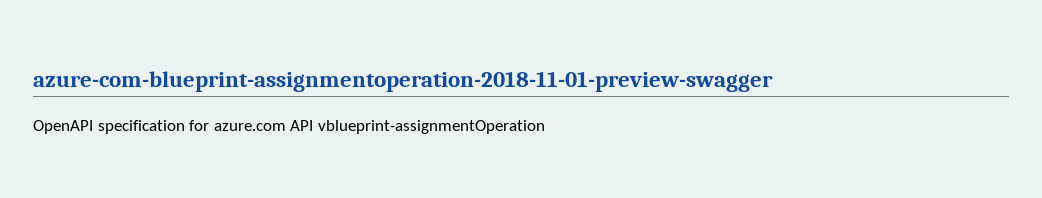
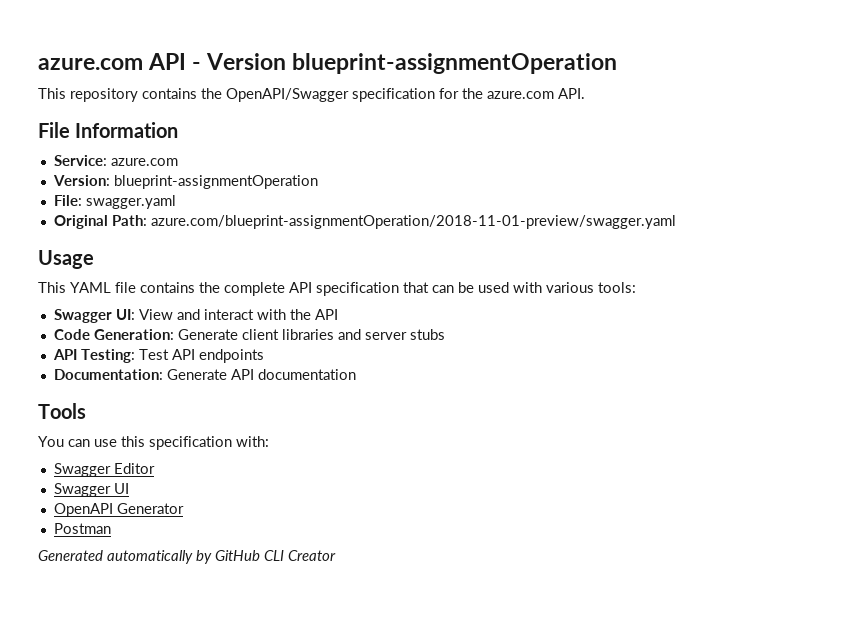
[33,71,773,92] [33,120,545,134] azure-com-blueprint-assignmentoperation-2018-11-01-preview-swagger // OpenAPI specification for azure.com API vblueprint-assignmentOperation -> [38,53,618,74] [38,88,585,102] [38,122,179,138] [53,155,178,166] [52,175,318,189] [53,195,176,209] [53,215,676,229] [38,250,94,269] [38,282,636,296] [53,309,338,323] [53,329,445,340] [52,349,264,363] [53,369,356,380] [38,403,86,419] [38,436,269,450] [53,463,155,477] [53,483,129,497] [53,503,184,517] [53,523,111,534] [38,550,336,564] azure.com API - Version blueprint-assignmentOperation // This repository contains the OpenAPI/Swagger specification for the azure.com API. // File Information // Service: azure.com // Version: blueprint-assignmentOperation // File: swagger.yaml // Original Path: azure.com/blueprint-assignmentOperation/2018-11-01-preview/swagger.yaml // Usage // This YAML file contains the complete API specification that can be used with various tools: // Swagger UI: View and interact with the API // Code Generation: Generate client libraries and server stubs // API Testing: Test API endpoints // Documentation: Generate API documentation // Tools // You can use this specification with: // Swagger Editor // Swagger UI // OpenAPI Generator // Postman // Generated automatically by GitHub CLI Creator

